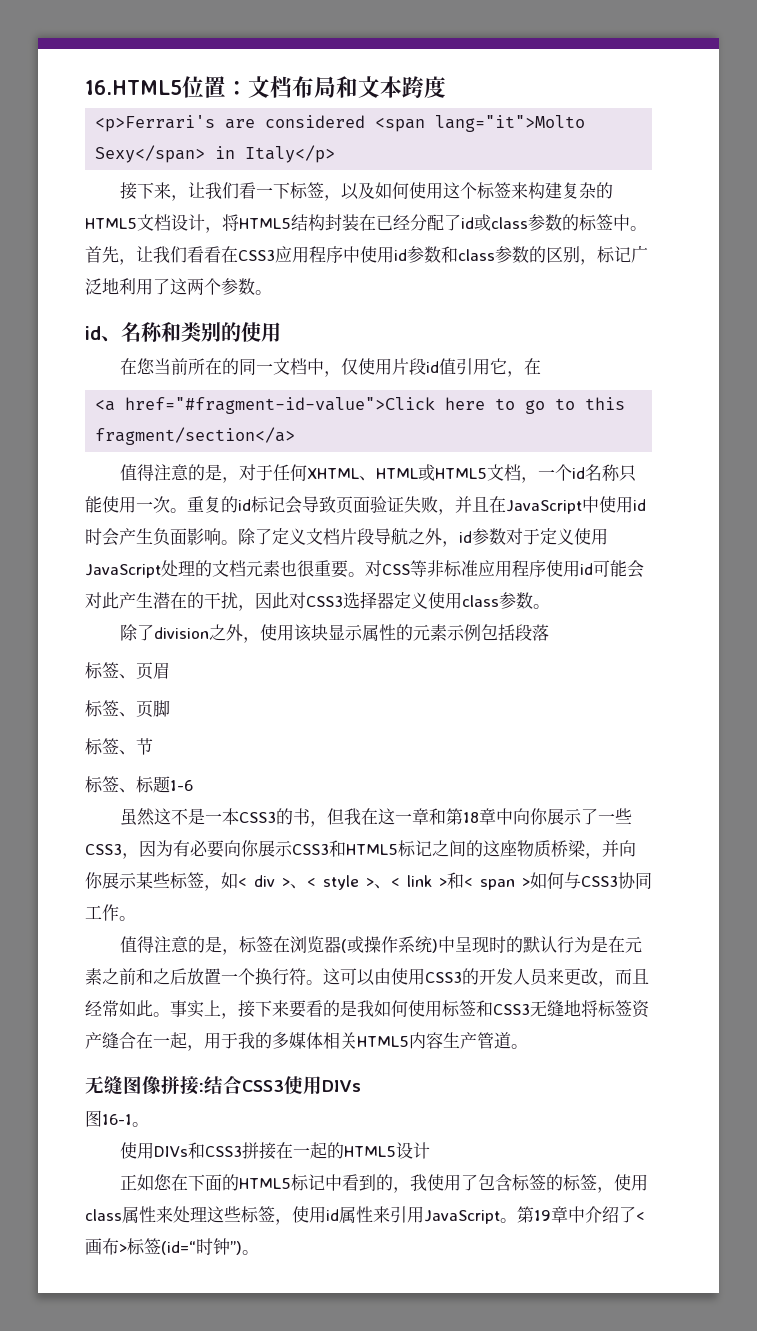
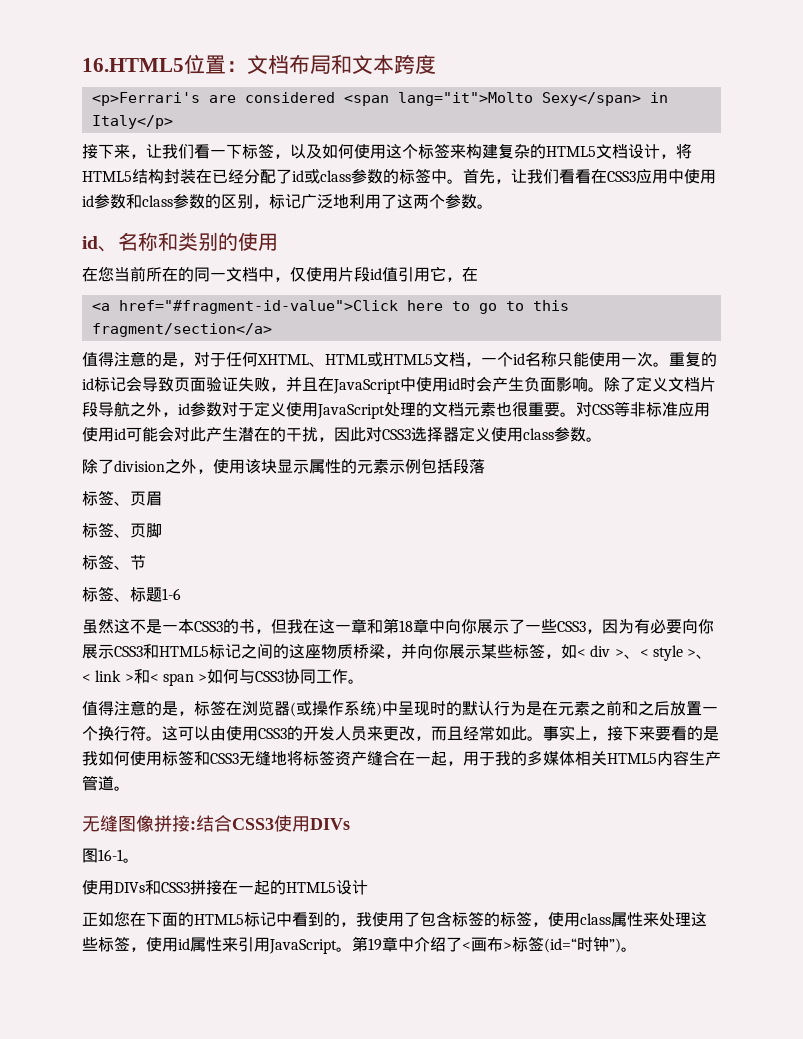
[309,246,343,263] 程序 -> (668, 176) none
[512,560,546,577] 程序 -> (710, 409) none

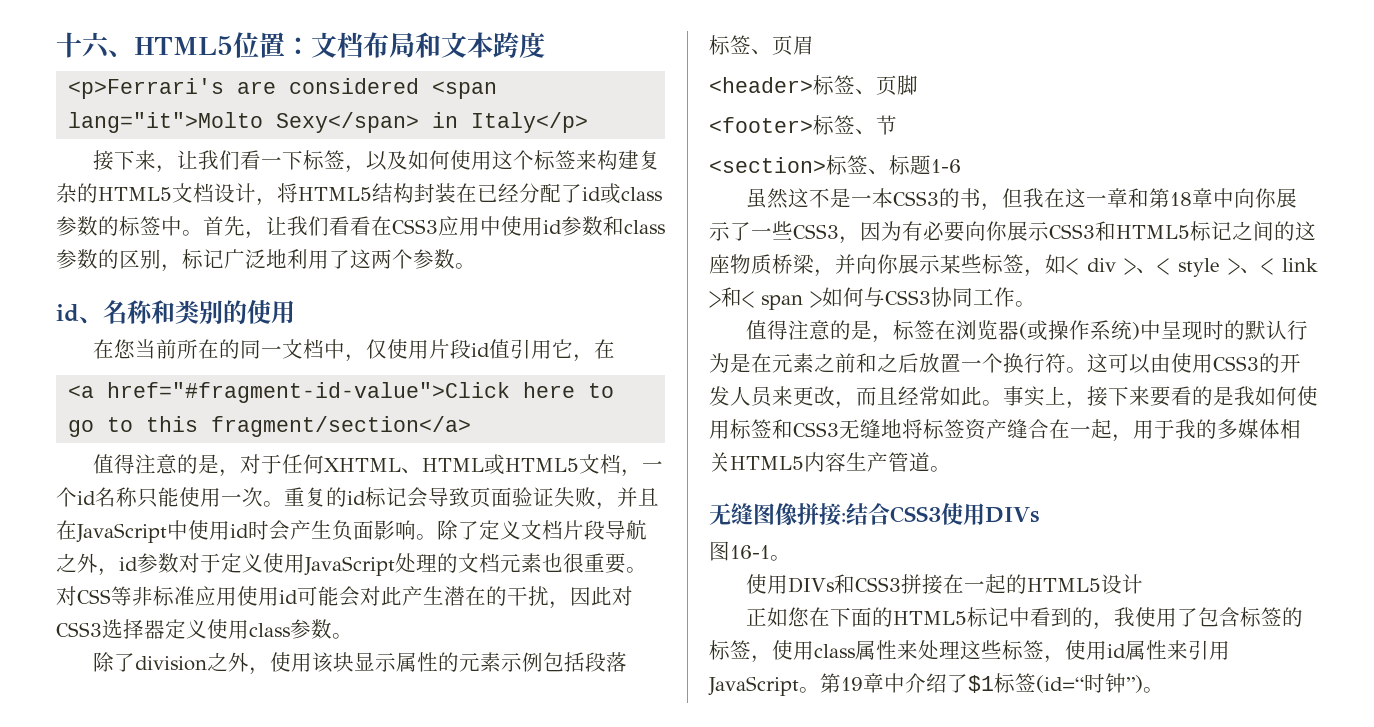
[82,58,184,72] 16.HTML5 -> [56,32,233,59] 十六、HTML5
(162, 498) none -> [709,77,813,93] <header>
(162, 530) none -> [709,117,813,133] <footer>
(146, 562) none -> [709,157,826,173] <section>
[462,936,512,952] <画布> -> [968,675,994,693] $1

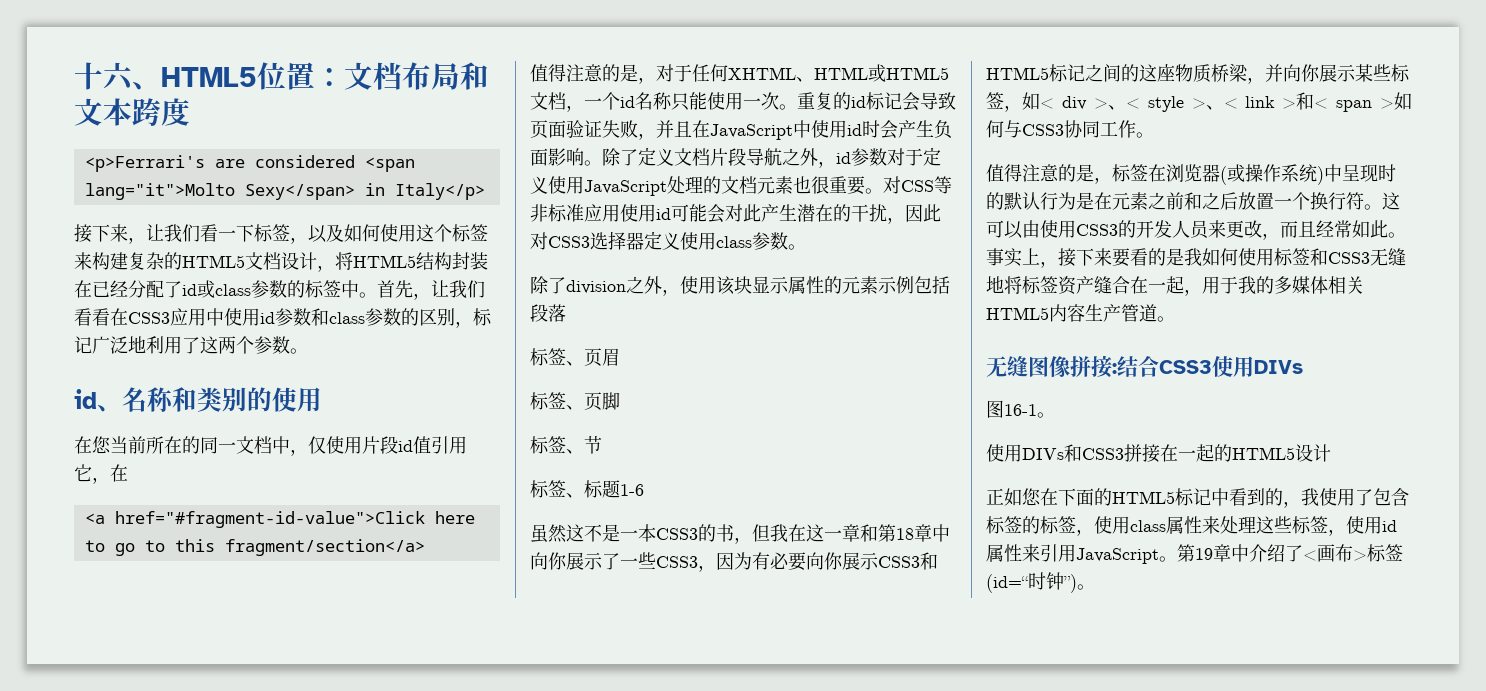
[709,77,813,93] <header> -> (620, 357) none
[709,117,813,133] <footer> -> (620, 401) none
[709,157,826,173] <section> -> (602, 445) none
[968,675,994,693] $1 -> [1303,544,1367,562] <画布>

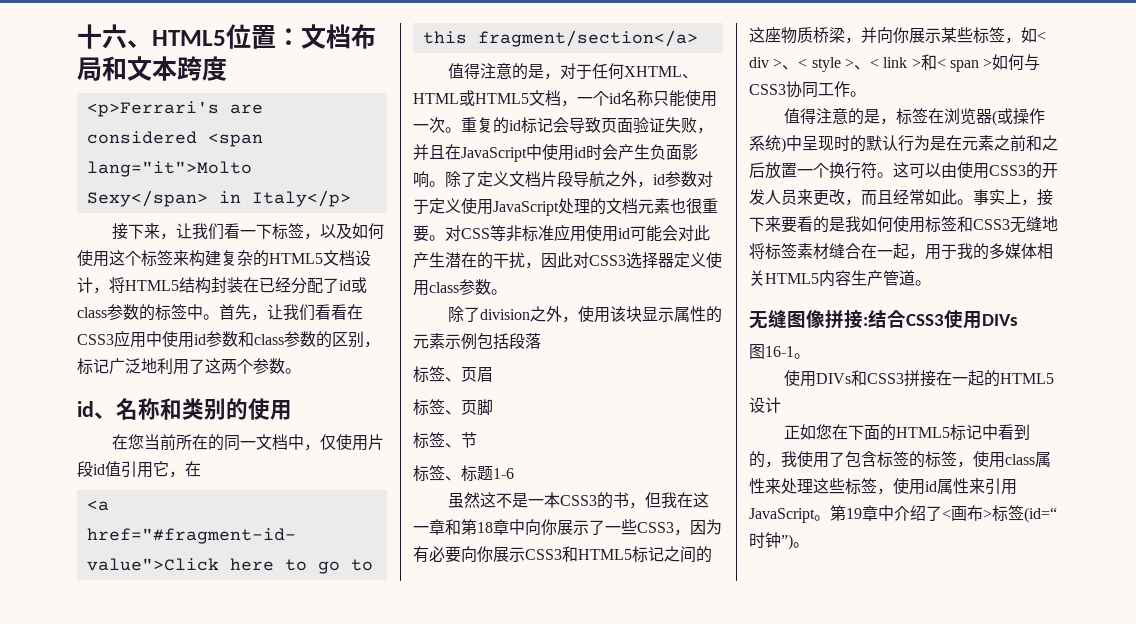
[1058,276,1094,295] 资产 -> [797,243,829,259] 素材

